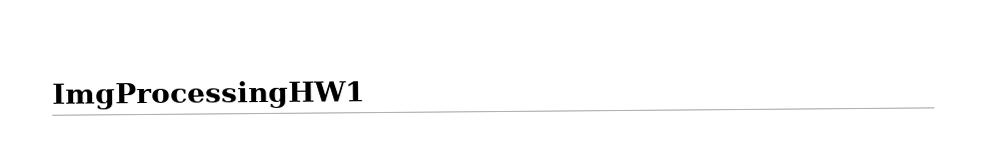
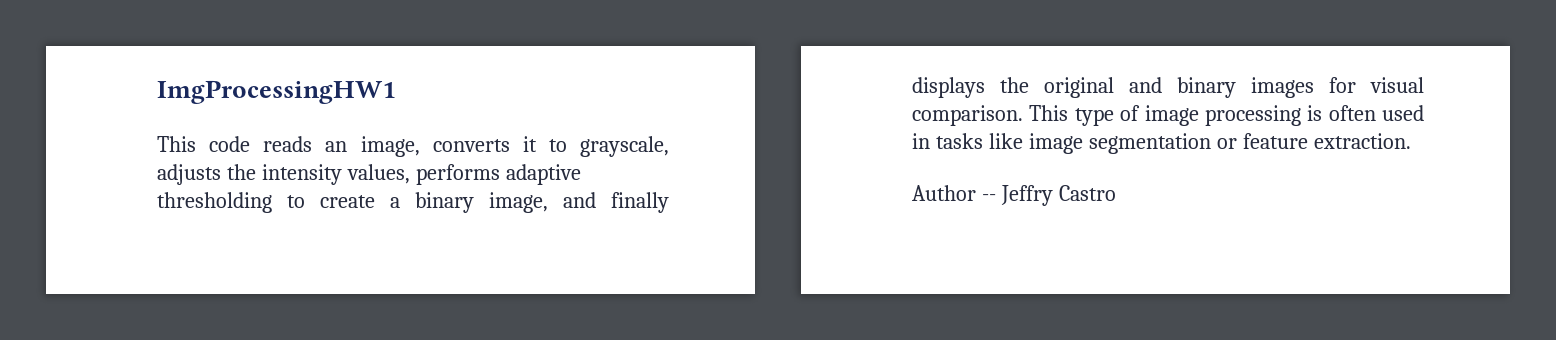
(365, 95) none -> [157,136,669,157] [157,164,581,185] [157,192,669,213] [912,77,1424,98] [912,105,1424,126] [912,133,1411,154] [912,185,1116,206] // This code reads an image, converts it to grayscale, adjusts the intensity values, performs adaptive thresholding to create a binary image, and finally displays the original and binary images for visual comparison. This type of image processing is often used in tasks like image segmentation or feature extraction. // Author -- Jeffry Castro

